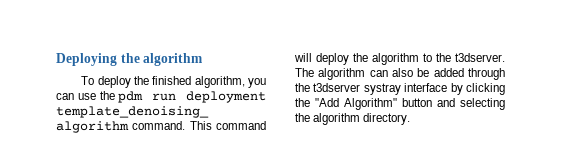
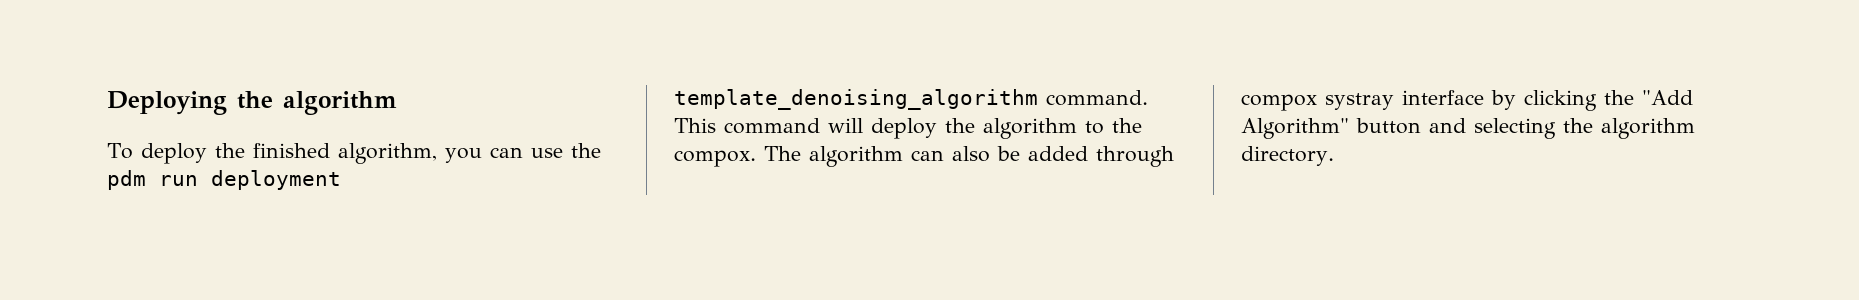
[455,53,505,62] t3dserver. -> [674,150,756,167] compox.
[295,83,361,92] the t3dserver -> [1241,94,1317,111] compox

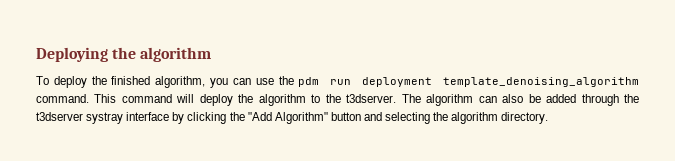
[674,150,756,167] compox. -> [346,94,397,103] t3dserver.
[1241,94,1317,111] compox -> [623,94,639,103] [36,112,83,121] the t3dserver

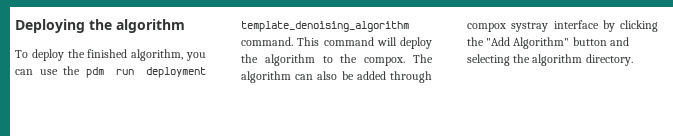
[346,94,397,103] t3dserver. -> [364,57,406,66] compox.
[623,94,639,103] [36,112,83,121] the t3dserver -> [467,23,506,32] compox

